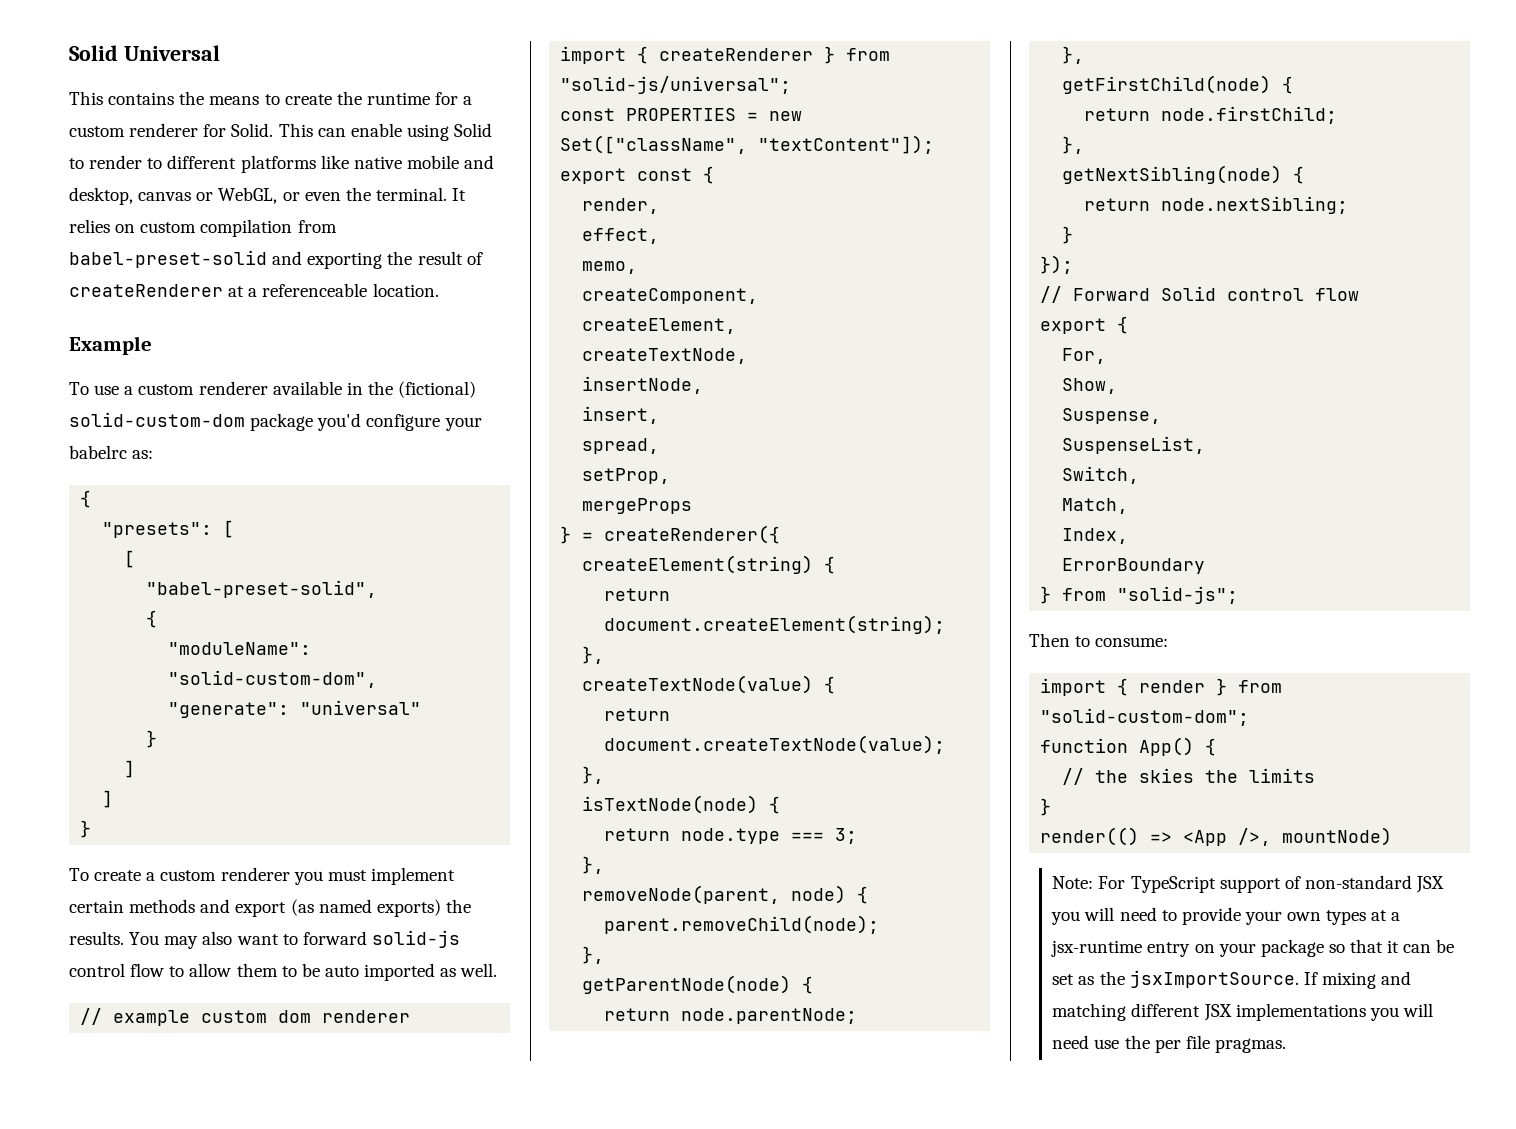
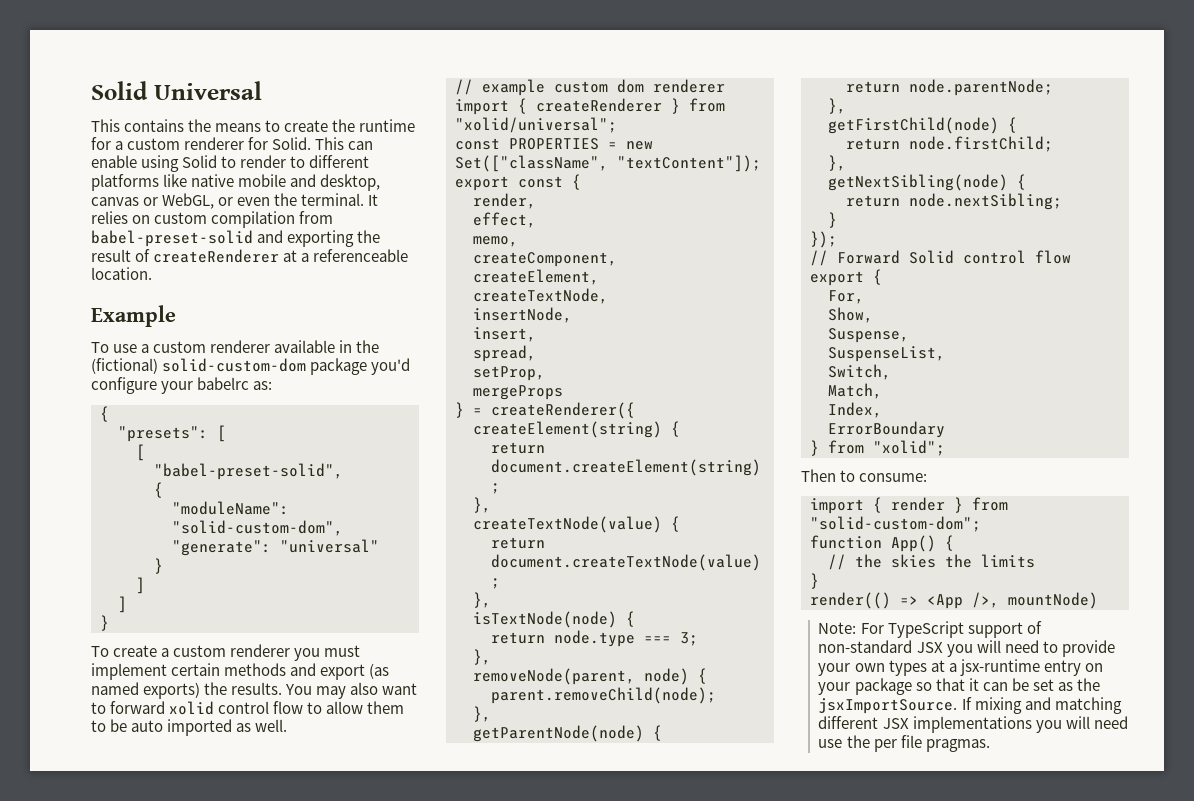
[371,930,460,948] solid-js -> [169,701,215,715] xolid
[560,76,792,94] "solid-js/universal"; -> [455,117,617,133] "xolid/universal";
[1117,586,1239,604] "solid-js"; -> [873,440,945,456] "xolid";

